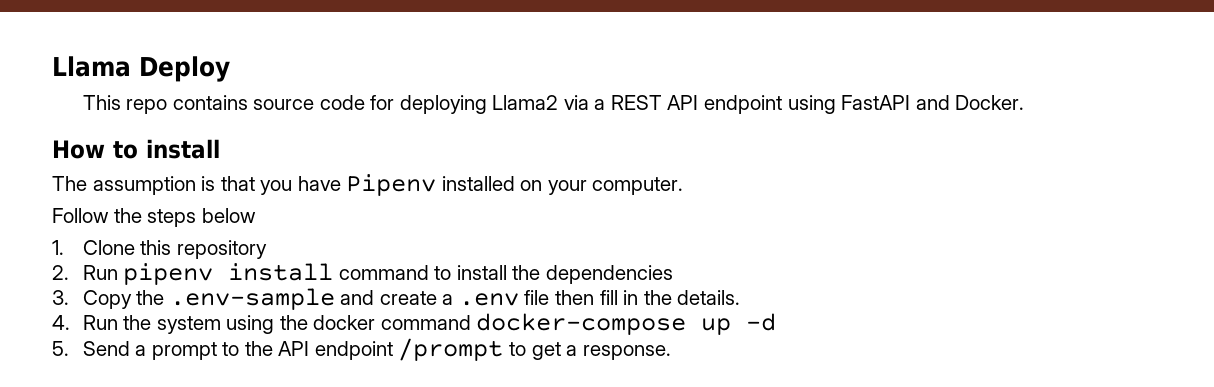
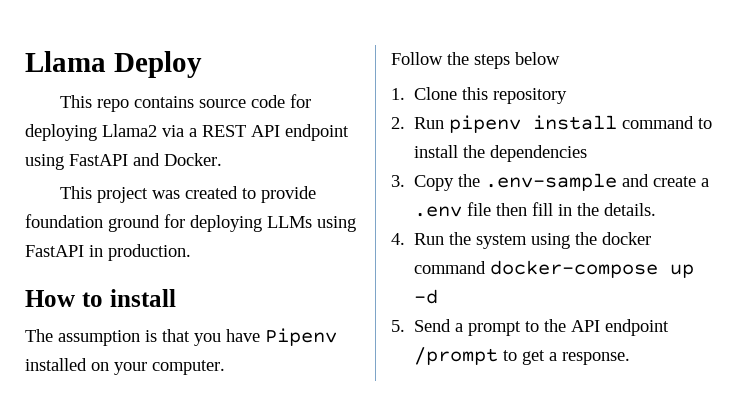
(1025, 102) none -> [60,186,317,203] [25,214,356,232] [25,244,191,261] // This project was created to provide foundation ground for deploying LLMs using FastAPI in production.

